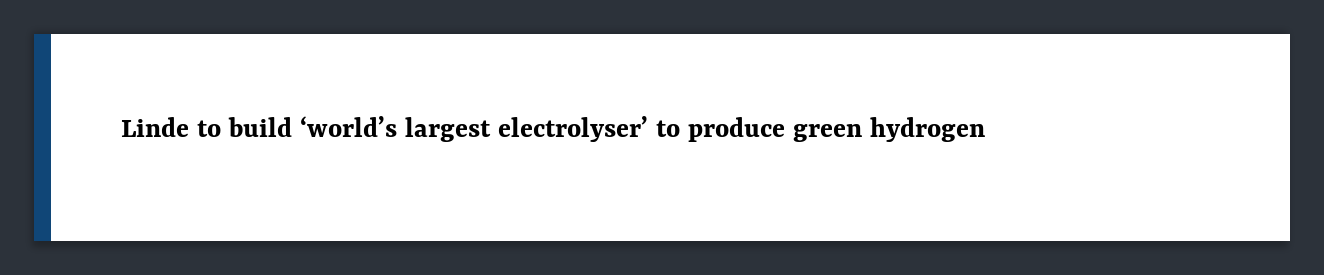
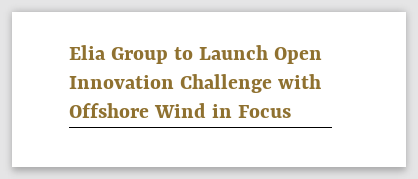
[121,116,985,142] Linde to build ‘world’s largest electrolyser’ to produce green hydrogen -> [69,45,323,64] [69,74,322,93] [69,103,292,118] Elia Group to Launch Open Innovation Challenge with Offshore Wind in Focus

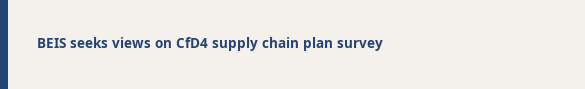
[69,45,323,64] [69,74,322,93] [69,103,292,118] Elia Group to Launch Open Innovation Challenge with Offshore Wind in Focus -> [37,37,383,51] BEIS seeks views on CfD4 supply chain plan survey

